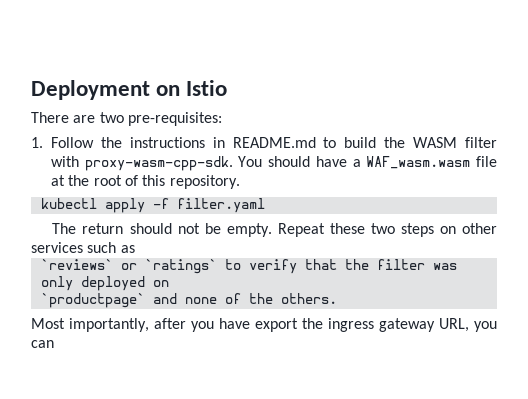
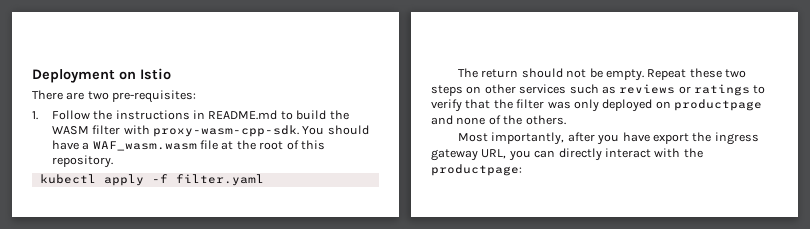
[40,259,217,274] // `reviews` or `ratings` -> [619,84,750,96] reviews or ratings
[40,293,145,308] // `productpage` -> [674,99,762,111] productpage
(54, 344) none -> [558,148,703,161] [431,164,522,176] directly interact with the productpage:

